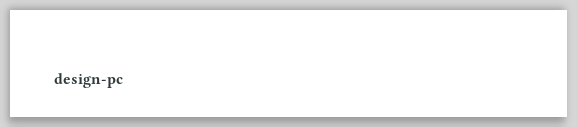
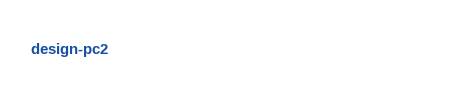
[54,73,123,88] design-pc -> [31,43,108,57] design-pc2

